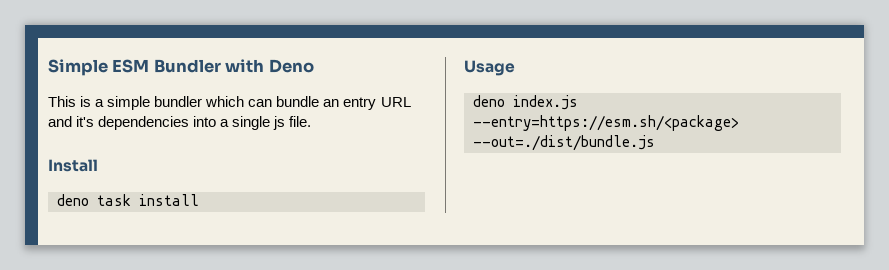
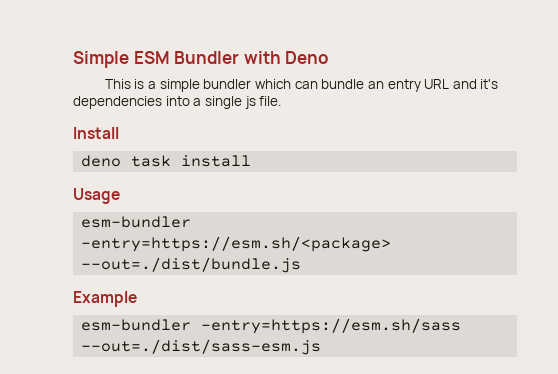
[473,95,578,110] [473,115,739,131] [473,135,655,151] deno index.js --entry=https://esm.sh/<package> --out=./dist/bundle.js -> [81,216,192,228] [81,236,392,252] [81,257,302,273] [73,291,137,307] [81,318,462,334] [81,339,322,355] esm-bundler -entry=https://esm.sh/<package> --out=./dist/bundle.js // Example // esm-bundler -entry=https://esm.sh/sass --out=./dist/sass-esm.js

